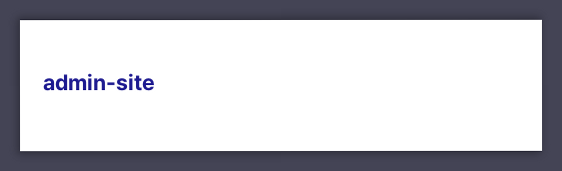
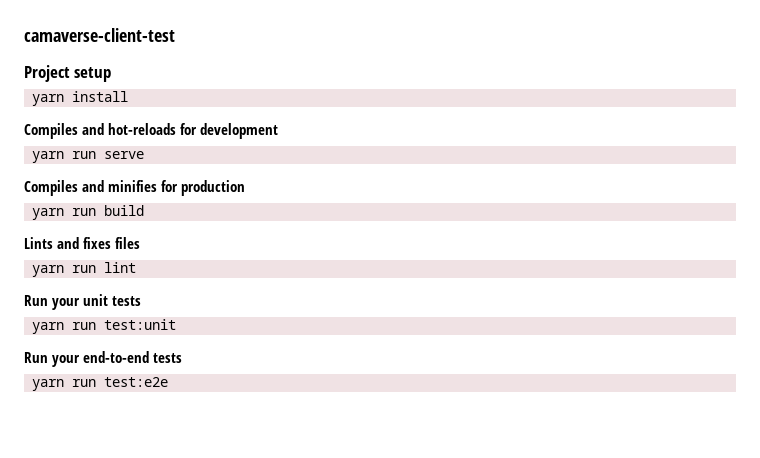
[42,73,156,92] admin-site -> [24,28,175,42] [24,65,112,82] [32,91,129,106] [24,123,279,139] [32,151,145,163] [24,180,246,196] [32,205,145,220] [24,237,141,249] [32,262,137,277] [24,294,142,310] [32,319,177,334] [24,351,183,367] [32,377,169,391] camaverse-client-test // Project setup // yarn install // Compiles and hot-reloads for development // yarn run serve // Compiles and minifies for production // yarn run build // Lints and fixes files // yarn run lint // Run your unit tests // yarn run test:unit // Run your end-to-end tests // yarn run test:e2e

